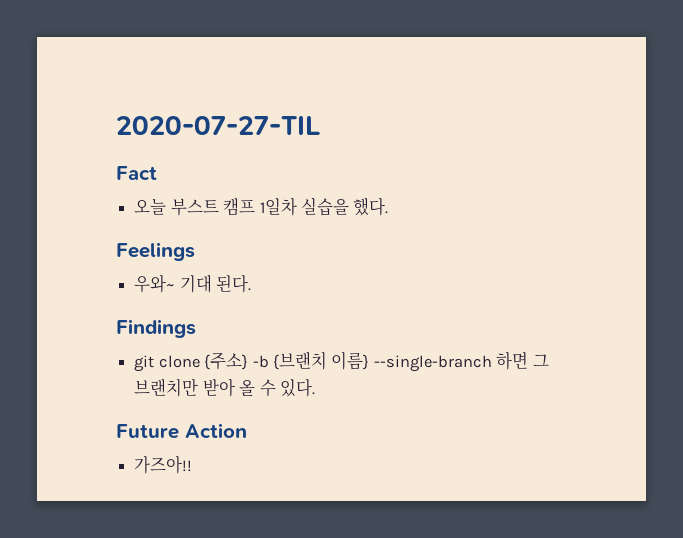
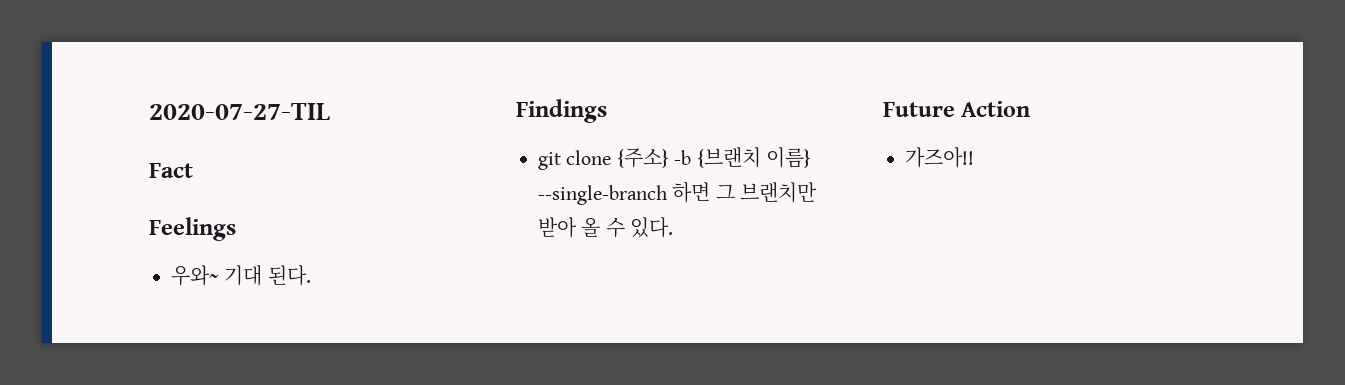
[134,197,389,216] // 오늘 부스트 캠프 1일차 실습을 했다. -> (193, 170) none

